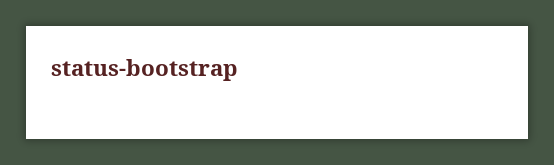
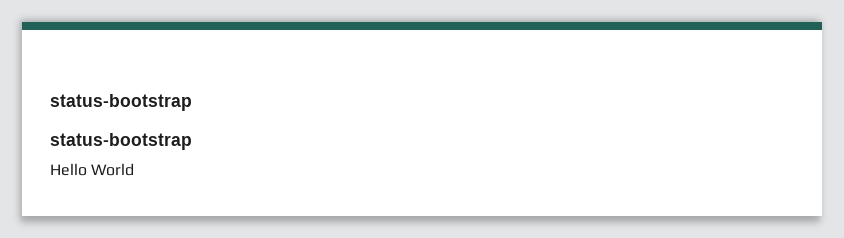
[51,59,238,81] status-bootstrap -> [50,94,192,111] [50,133,192,150] [50,163,135,176] status-bootstrap // status-bootstrap // Hello World

